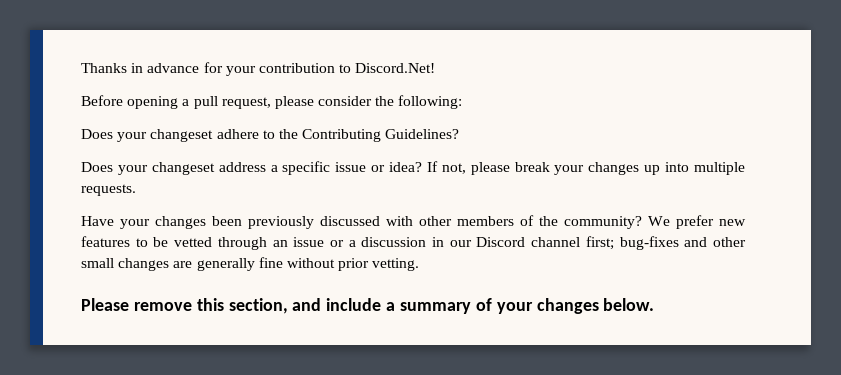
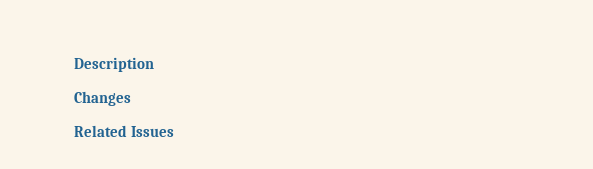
[81,62,436,76] [81,95,463,109] [81,129,460,142] [81,161,745,175] [81,184,136,196] [81,215,746,229] [81,236,746,250] [81,257,420,271] [81,298,655,314] Thanks in advance for your contribution to Discord.Net! // Before opening a pull request, please consider the following: // Does your changeset adhere to the Contributing Guidelines? // Does your changeset address a specific issue or idea? If not, please break your changes up into multiple requests. // Have your changes been previously discussed with other members of the community? We prefer new features to be vetted through an issue or a discussion in our Discord channel first; bug-fixes and other small changes are generally fine without prior vetting. // Please remove this section, and include a summary of your changes below. -> [74,57,154,72] [74,91,131,106] [74,125,174,137] Description // Changes // Related Issues

